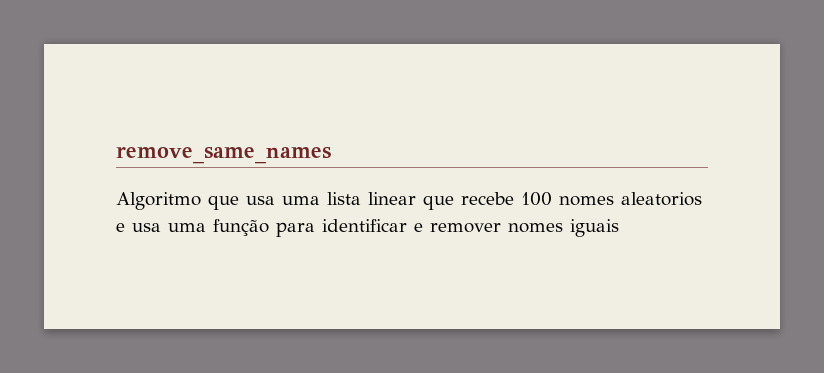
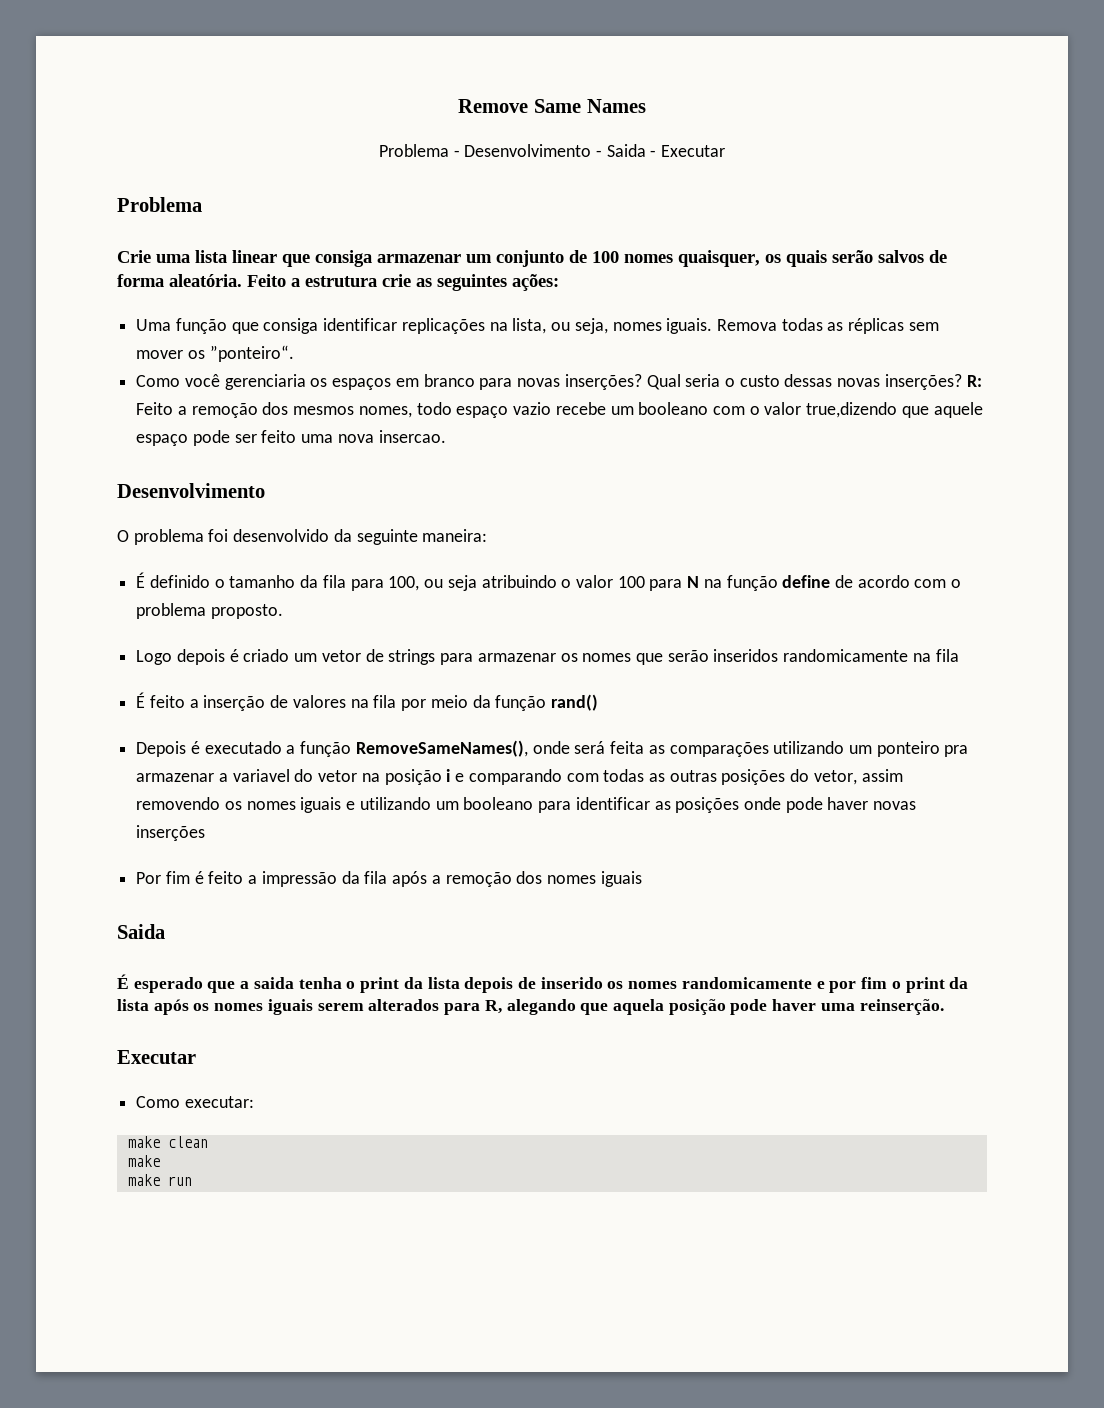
[116,146,331,164] [116,192,702,210] [116,219,619,237] remove_same_names // Algoritmo que usa uma lista linear que recebe 100 nomes aleatorios e usa uma função para identificar e remover nomes iguais -> [458,99,646,113] [378,144,726,157] [117,197,202,212] [117,250,947,267] [117,274,559,291] [136,318,939,334] [136,345,294,362] [136,374,982,390] [136,402,983,418] [136,430,446,446] [117,483,265,498] [117,529,488,545] [136,572,962,591] [136,603,283,619] [136,649,959,665] [136,692,598,711] [136,740,969,757] [136,769,903,785] [136,797,917,813] [136,825,206,841] [136,871,642,887] [117,924,165,939] [117,974,969,993] [117,999,944,1015] [117,1050,196,1064] [136,1096,254,1108] [127,1136,208,1148] [127,1155,160,1167] [127,1174,192,1186] Remove Same Names // Problema - Desenvolvimento - Saida - Executar // Problema // Crie uma lista linear que consiga armazenar um conjunto de 100 nomes quaisquer, os quais serão salvos de forma aleatória. Feito a estrutura crie as seguintes ações: // Uma função que consiga identificar replicações na lista, ou seja, nomes iguais. Remova todas as réplicas sem mover os ”ponteiro“. // Como você gerenciaria os espaços em branco para novas inserções? Qual seria o custo dessas novas inserções? R: Feito a remoção dos mesmos nomes, todo espaço vazio recebe um booleano com o valor true,dizendo que aquele espaço pode ser feito uma nova insercao. // Desenvolvimento // O problema foi desenvolvido da seguinte maneira: // É definido o tamanho da fila para 100, ou seja atribuindo o valor 100 para N na função define de acordo com o problema proposto. // Logo depois é criado um vetor de strings para armazenar os nomes que serão inseridos randomicamente na fila // É feito a inserção de valores na fila por meio da função rand() // Depois é executado a função RemoveSameNames(), onde será feita as comparações utilizando um ponteiro pra armazenar a variavel do vetor na posição i e comparando com todas as outras posições do vetor, assim removendo os nomes iguais e utilizando um booleano para identificar as posições onde pode haver novas inserções // Por fim é feito a impressão da fila após a remoção dos nomes iguais // Saida // É esperado que a saida tenha o print da lista depois de inserido os nomes randomicamente e por fim o print da lista após os nomes iguais serem alterados para R, alegando que aquela posição pode haver uma reinserção. // Executar // Como executar: // make clean // make // make run

